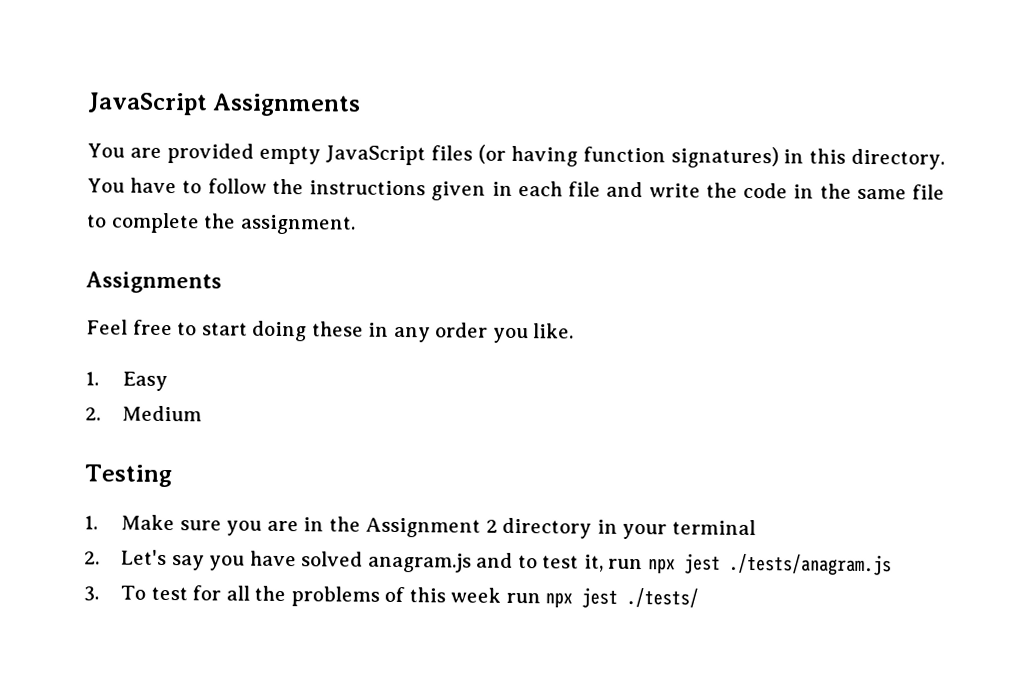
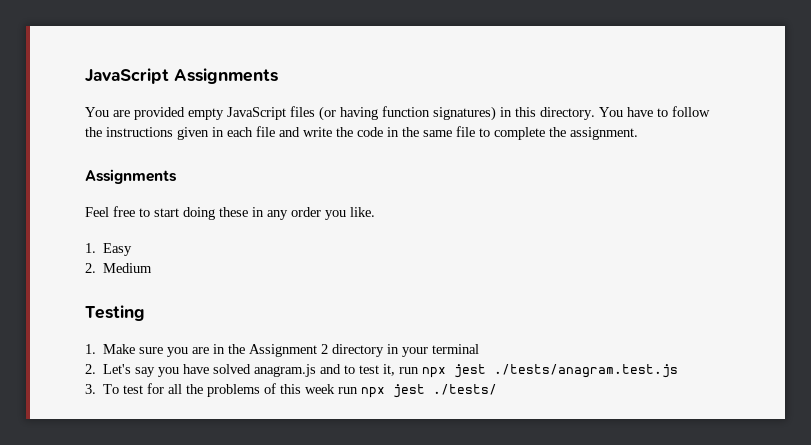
[728,553,892,577] ./tests/anagram.js -> [494,364,679,378] ./tests/anagram.test.js

